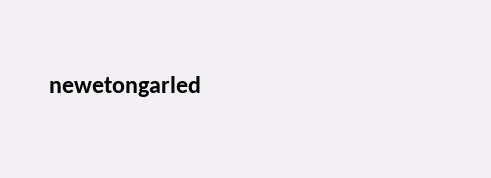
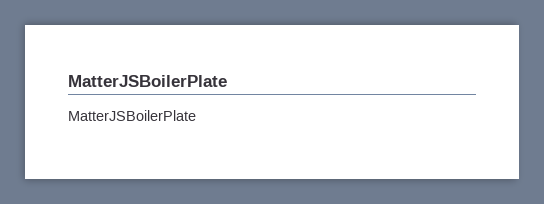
[49,76,201,97] newetongarled -> [68,75,227,87] [68,110,196,121] MatterJSBoilerPlate // MatterJSBoilerPlate

